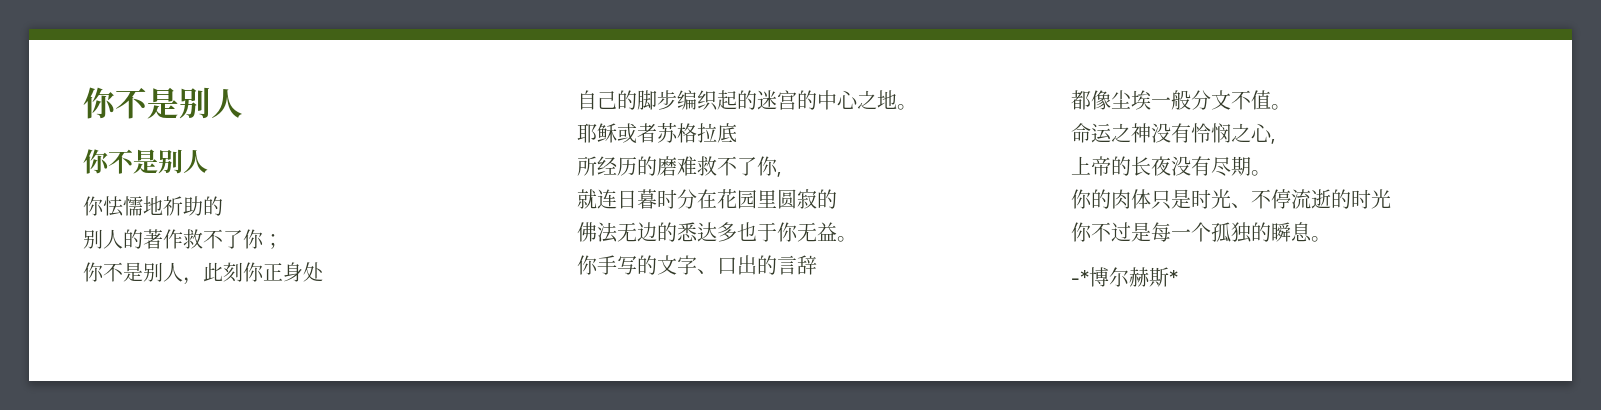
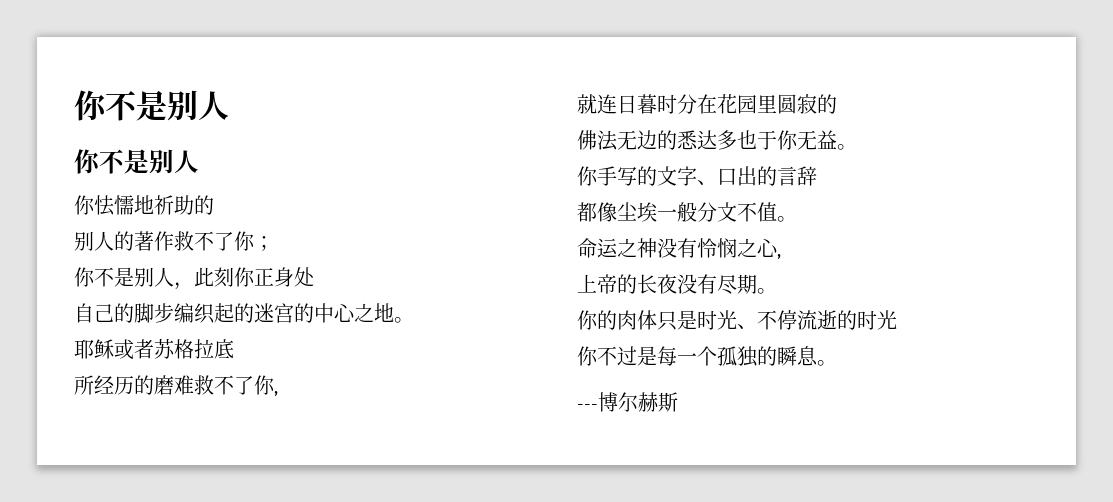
[1071,270,1089,285] -* -> [577,404,598,410] ---
[1169,270,1178,285] * -> (678, 402) none

